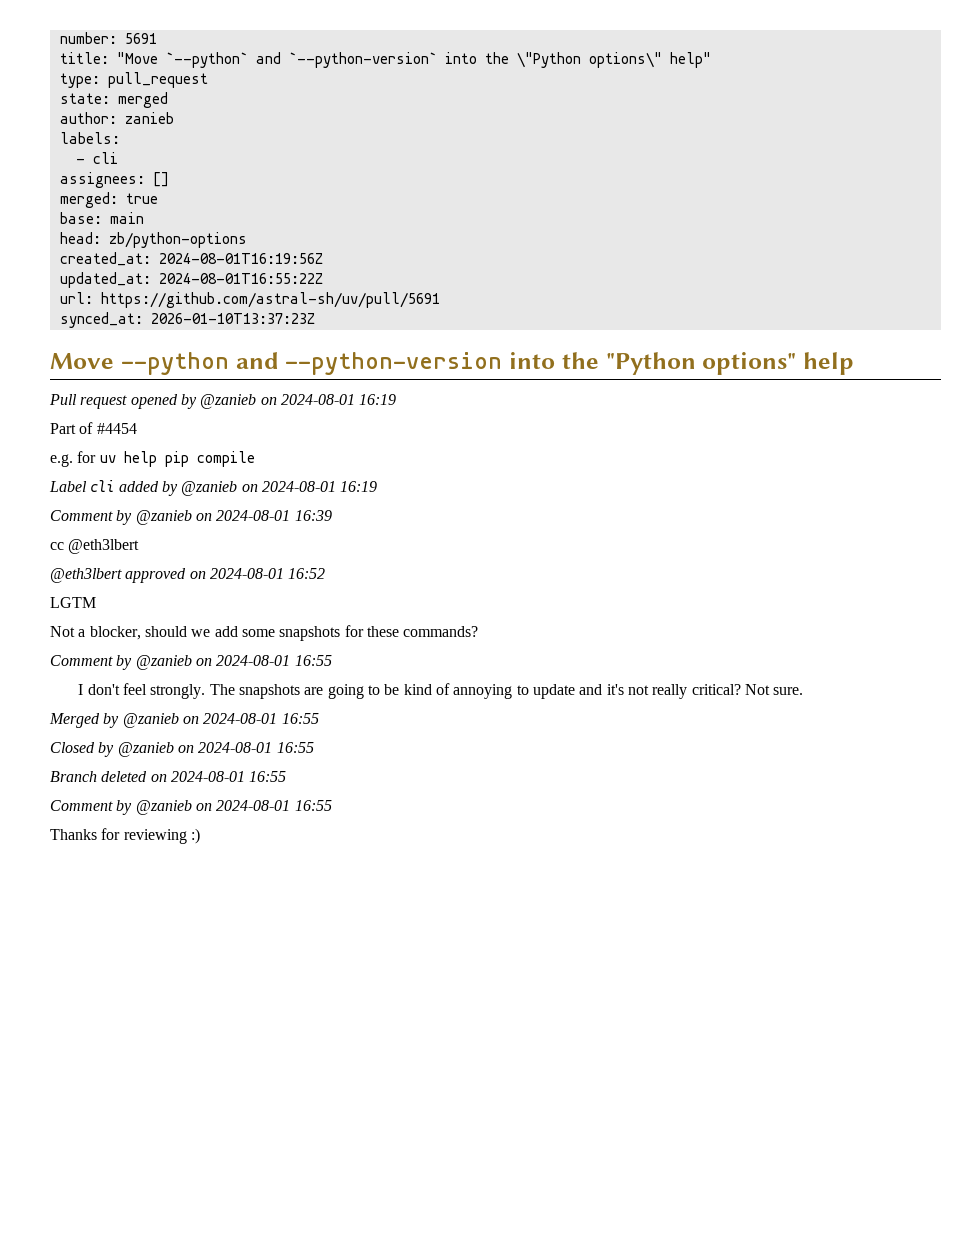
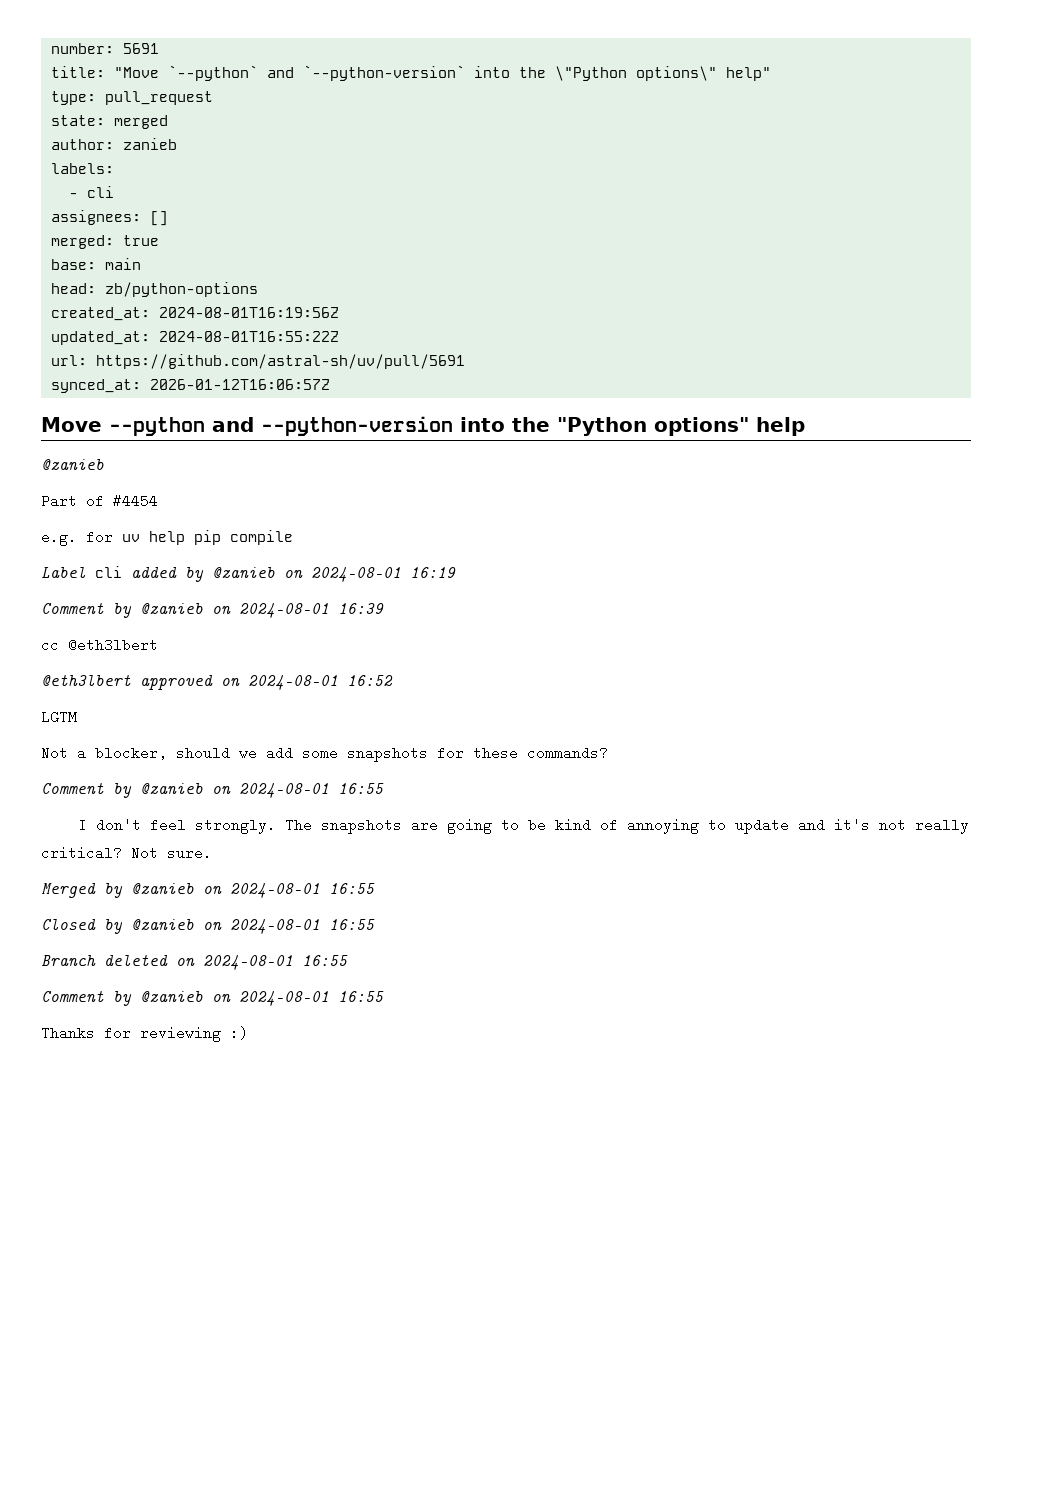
[150,313,315,324] 2026-01-10T13:37:23Z -> [149,379,330,390] 2026-01-12T16:06:57Z
[49,394,397,409] Pull request opened by @zanieb on 2024-08-01 16:19 -> [41,458,104,470] @zanieb

